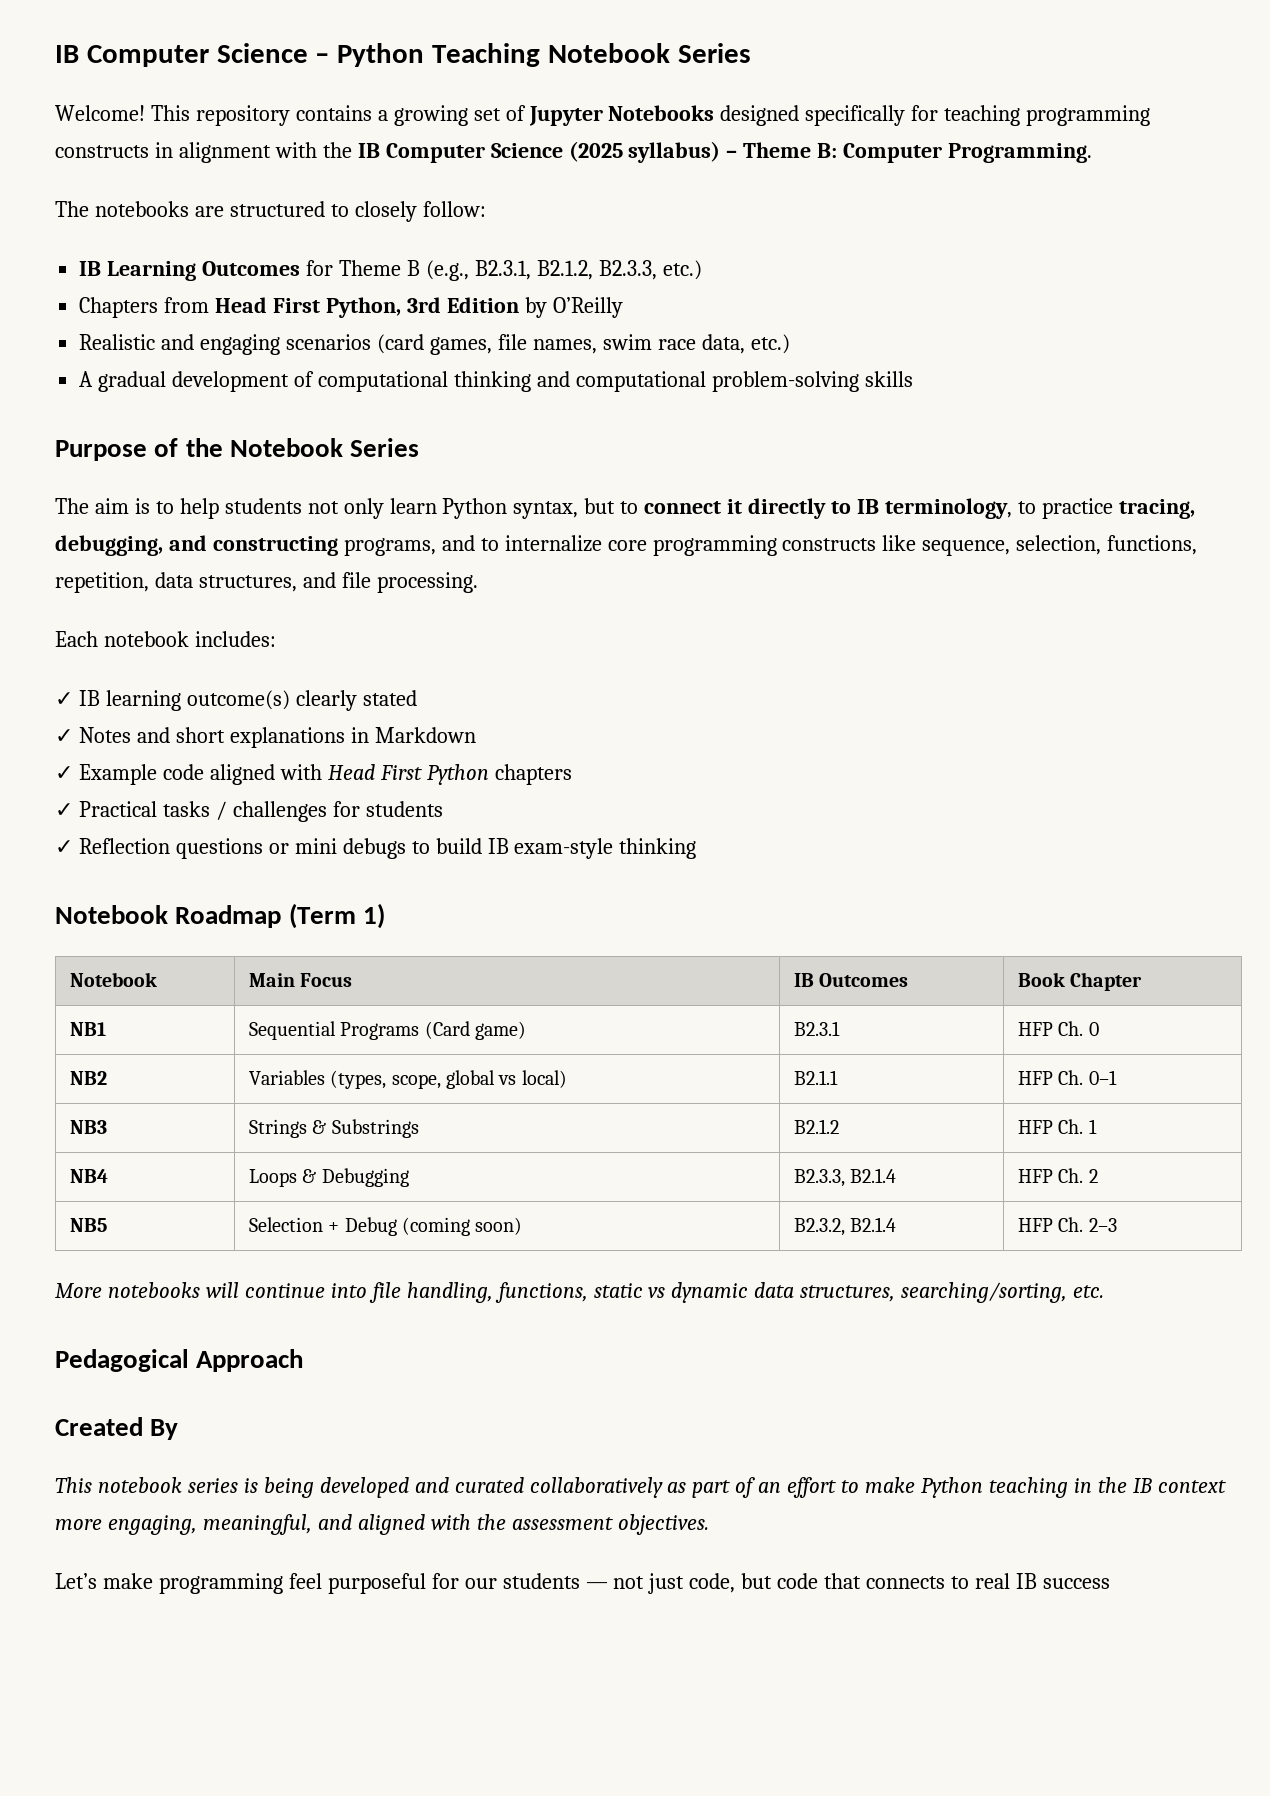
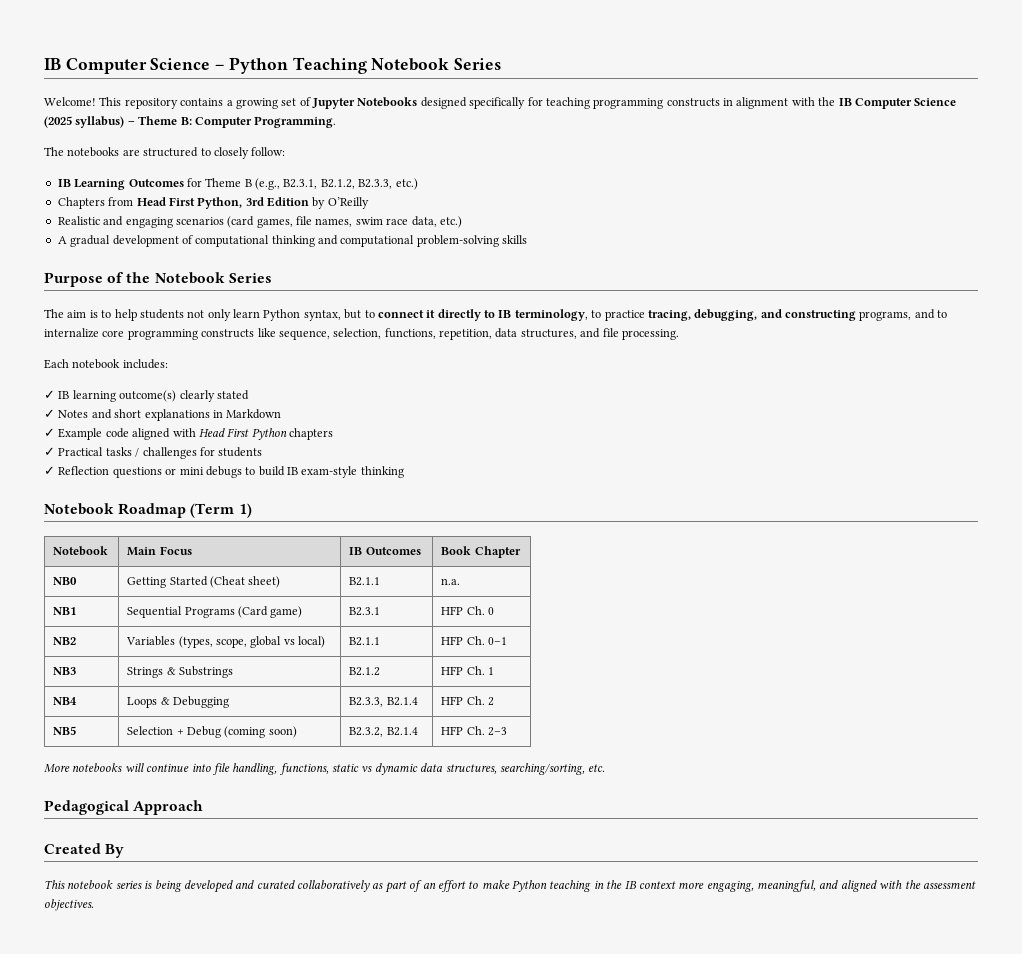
(1143, 981) none -> [53,577,78,585] [127,576,281,588] [349,577,381,586] [441,578,461,585] // NB0 | Getting Started (Cheat sheet) | B2.1.1 | n.a.
[55,1573,1110,1594] // Let’s make programming feel purposeful for our students — not just code, but code that connects to real IB success -> (94, 905) none

